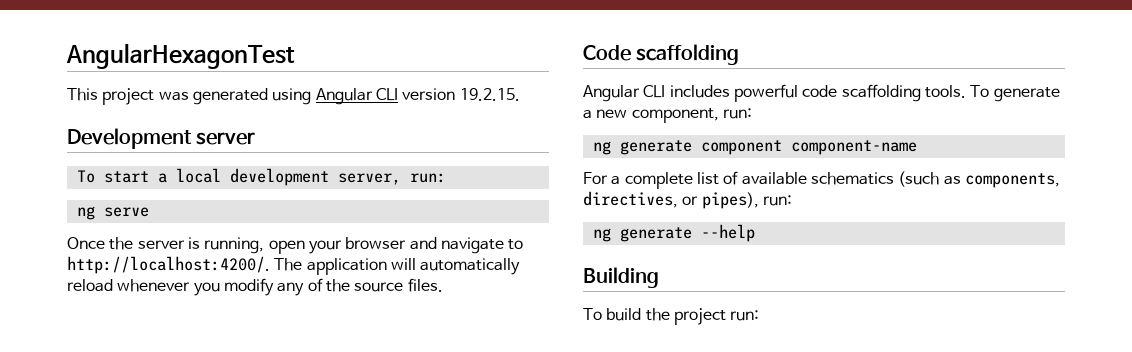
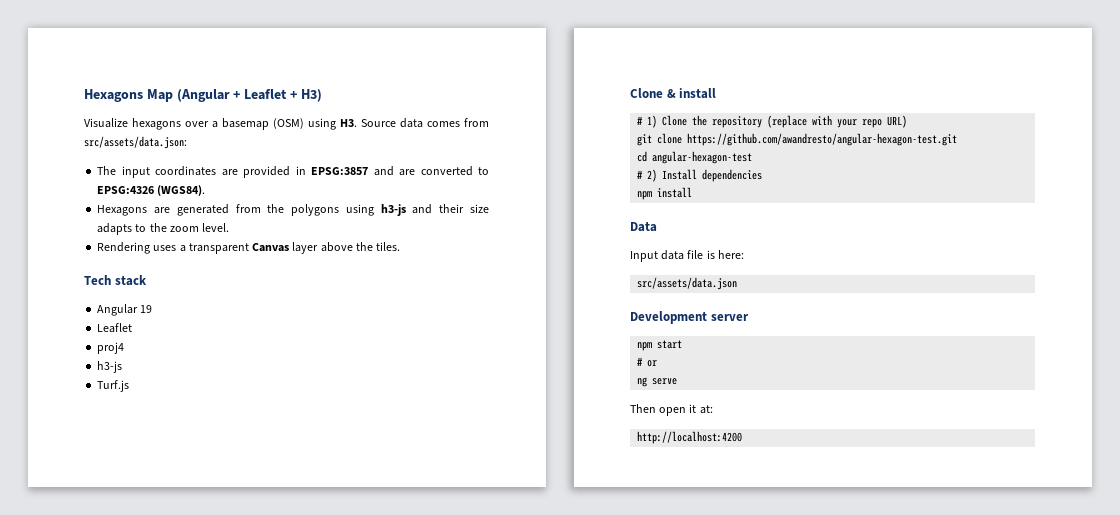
[66,43,295,69] [67,88,520,105] AngularHexagonTest // This project was generated using Angular CLI version 19.2.15. -> [84,89,322,102] [84,118,489,130] [84,136,187,149] [97,166,490,178] [97,185,206,196] [97,204,489,216] [97,223,230,235] [97,242,401,254] [84,275,147,286] [97,304,153,316] [97,323,133,333] [97,342,125,354] [97,361,123,373] [97,380,130,392] [630,88,717,99] [637,115,908,128] [637,133,958,146] [637,151,753,164] [637,169,763,182] [637,187,693,200] [630,222,657,232] [630,250,744,262] [637,277,738,290] Hexagons Map (Angular + Leaflet + H3) // Visualize hexagons over a basemap (OSM) using H3. Source data comes from src/assets/data.json: // The input coordinates are provided in EPSG:3857 and are converted to EPSG:4326 (WGS84). // Hexagons are generated from the polygons using h3-js and their size adapts to the zoom level. // Rendering uses a transparent Canvas layer above the tiles. // Tech stack // Angular 19 // Leaflet // proj4 // h3-js // Turf.js // Clone & install // # 1) Clone the repository (replace with your repo URL) // git clone https://github.com/awandresto/angular-hexagon-test.git // cd angular-hexagon-test // # 2) Install dependencies // npm install // Data // Input data file is here: // src/assets/data.json
[76,170,95,183] To -> [637,342,653,351] npm
[157,168,446,186] [76,206,149,220] [67,237,524,254] [67,256,521,275] [67,278,443,296] [583,44,740,65] [583,84,1060,102] [583,108,752,123] [592,140,917,155] [583,171,1060,189] [583,191,792,209] [592,224,755,242] [583,267,659,288] [583,308,760,325] a local development server, run: // ng serve // Once the server is running, open your browser and navigate to http://localhost:4200/. The application will automatically reload whenever you modify any of the source files. // Code scaffolding // Angular CLI includes powerful code scaffolding tools. To generate a new component, run: // ng generate component component-name // For a complete list of available schematics (such as components, directives, or pipes), run: // ng generate --help // Building // To build the project run: -> [637,357,658,367] [637,377,678,387] [630,404,713,416] [637,431,743,444] // # or // ng serve // Then open it at: // http://localhost:4200

